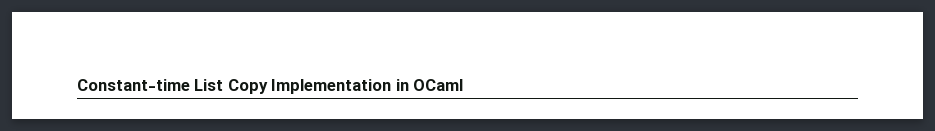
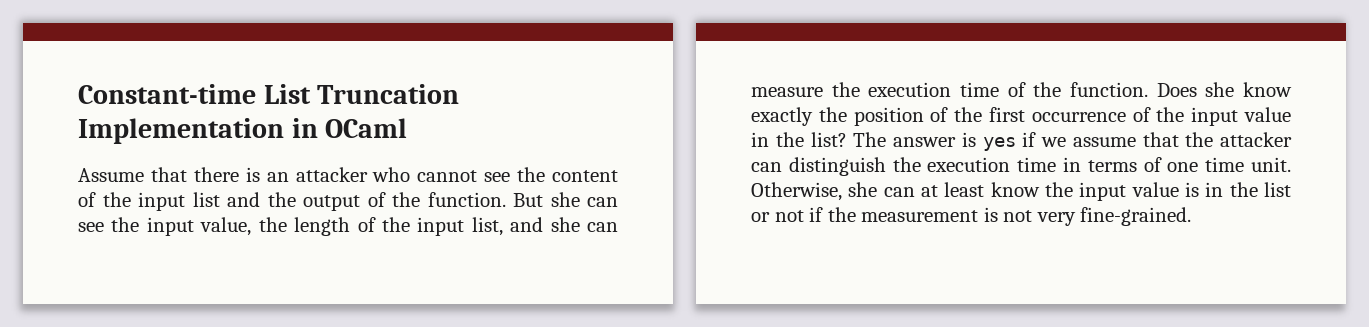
[227,79,268,94] Copy -> [317,84,460,104] Truncation
(464, 85) none -> [78,167,618,182] [78,192,618,211] [78,217,619,236] [751,82,1292,97] [751,107,1291,126] [751,132,1292,151] [751,157,1291,176] [751,182,1291,201] [751,207,1192,226] // Assume that there is an attacker who cannot see the content of the input list and the output of the function. But she can see the input value, the length of the input list, and she can measure the execution time of the function. Does she know exactly the position of the first occurrence of the input value in the list? The answer is yes if we assume that the attacker can distinguish the execution time in terms of one time unit. Otherwise, she can at least know the input value is in the list or not if the measurement is not very fine-grained.

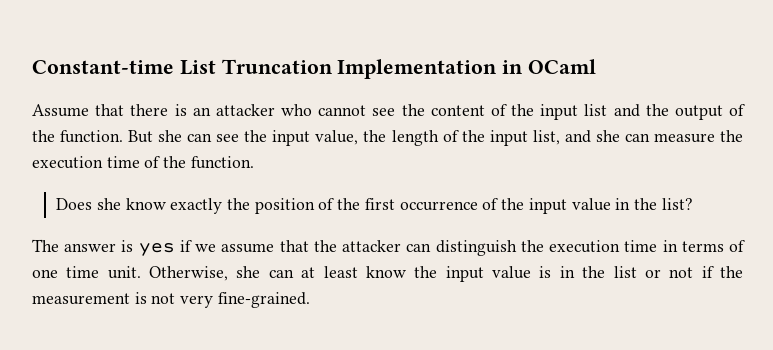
(1148, 89) none -> (254, 162) //
(847, 139) none -> (693, 204) //

